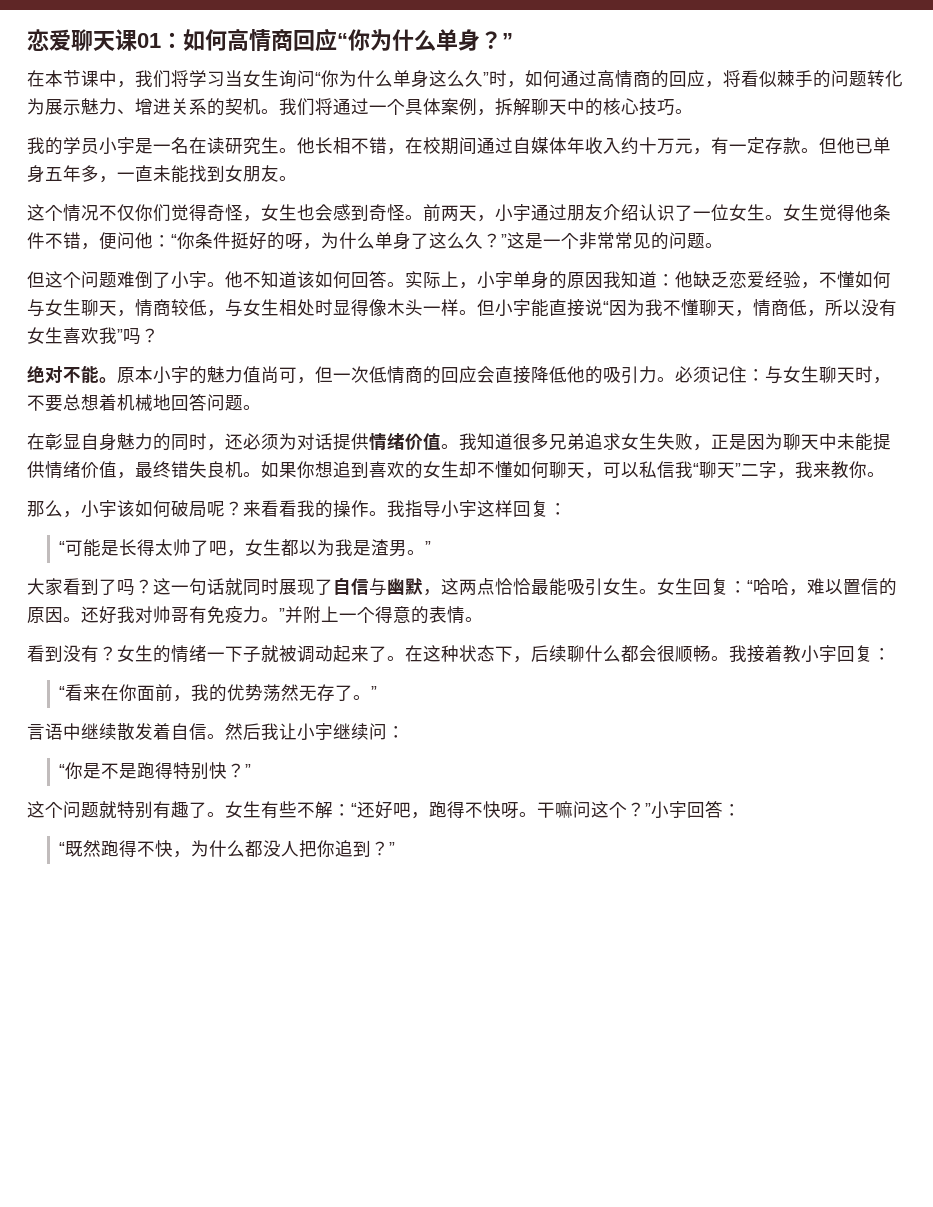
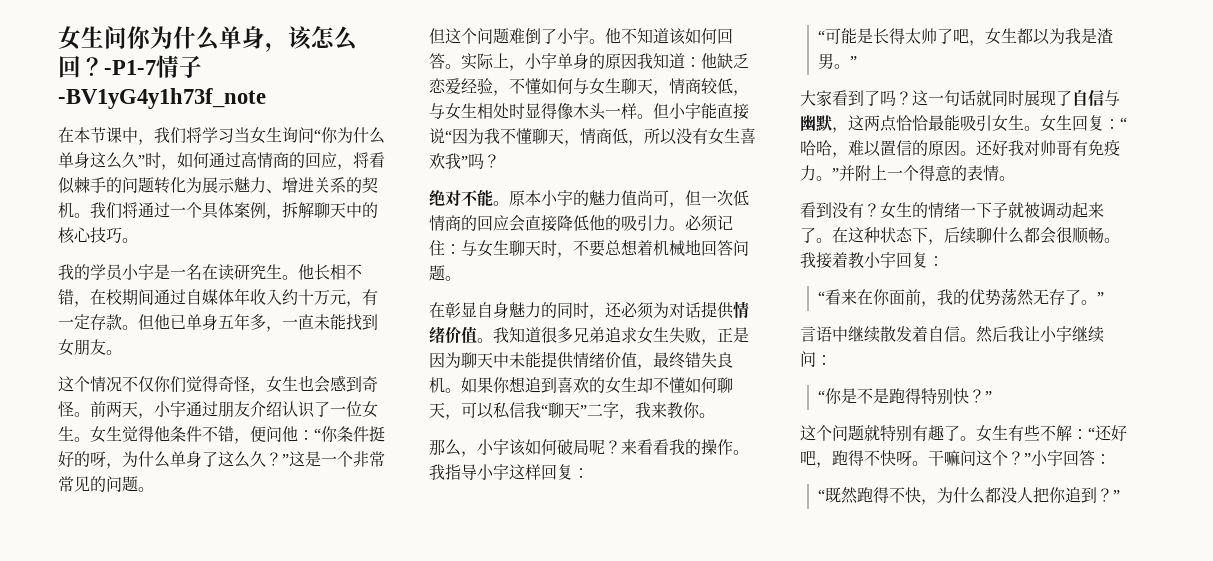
[27,28,513,52] 恋爱聊天课01：如何高情商回应“你为什么单身？” -> [58,26,358,52] [58,55,202,78] [58,88,266,109] 女生问你为什么单身，该怎么回？-P1-7情子-BV1yG4y1h73f_note

